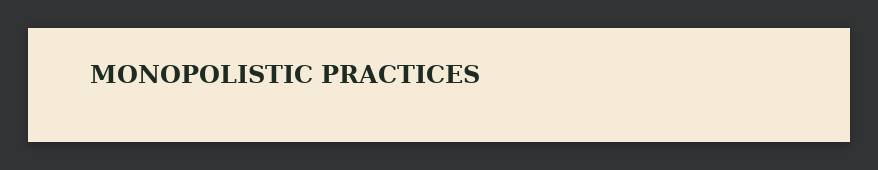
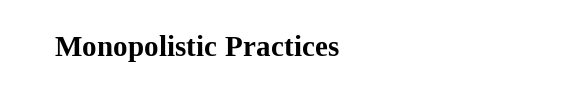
[90,65,480,83] MONOPOLISTIC PRACTICES -> [55,35,339,62] Monopolistic Practices

